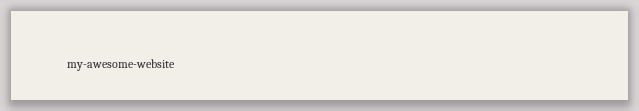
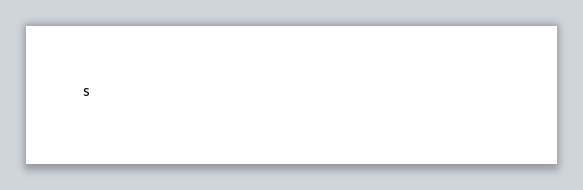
[67,59,175,71] my-awesome-website -> [83,88,90,96] s

